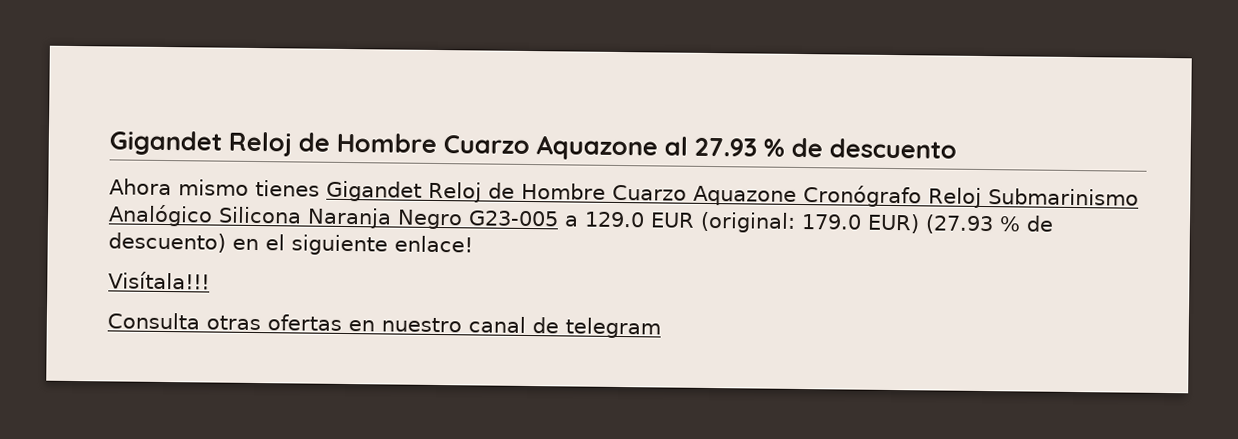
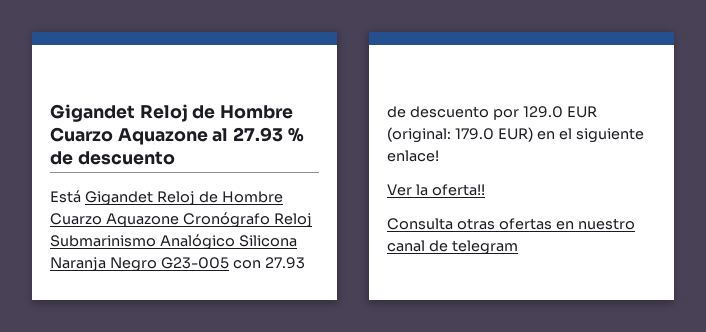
[109,178,320,197] Ahora mismo tienes -> [50,190,81,203] Está
[564,215,579,227] a -> [232,257,305,269] [387,106,519,120] con 27.93 de descuento por
[925,214,1054,235] [108,232,226,253] (27.93 % de descuento) -> (533, 134) none
[108,271,210,290] Visítala!!! -> [387,184,485,196] Ver la oferta!!

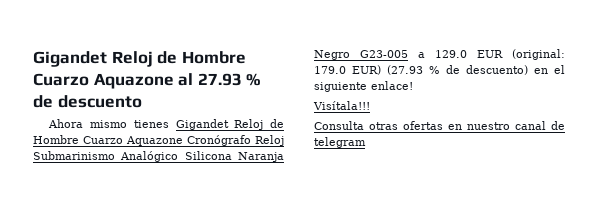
[50,190,81,203] Está -> [48,119,169,128] Ahora mismo tienes
[232,257,305,269] [387,106,519,120] con 27.93 de descuento por -> [418,52,425,58] a
(533, 134) none -> [387,65,528,75] (27.93 % de descuento)
[387,184,485,196] Ver la oferta!! -> [313,101,370,110] Visítala!!!

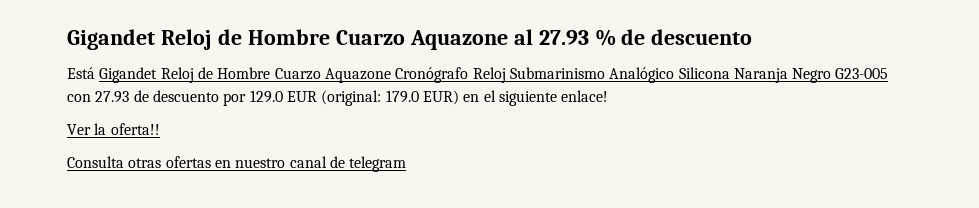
[48,119,169,128] Ahora mismo tienes -> [67,67,95,79] Está
[418,52,425,58] a -> [67,90,247,106] con 27.93 de descuento por
[387,65,528,75] (27.93 % de descuento) -> (459, 97) none
[313,101,370,110] Visítala!!! -> [67,123,160,135] Ver la oferta!!

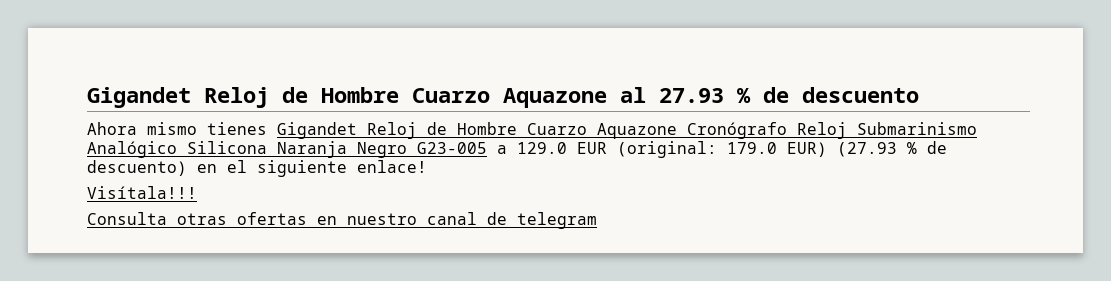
[67,67,95,79] Está -> [87,122,267,135] Ahora mismo tienes
[67,90,247,106] con 27.93 de descuento por -> [497,145,507,154] a
(459, 97) none -> [837,141,947,157] [87,160,187,176] (27.93 % de descuento)
[67,123,160,135] Ver la oferta!! -> [87,186,197,199] Visítala!!!

